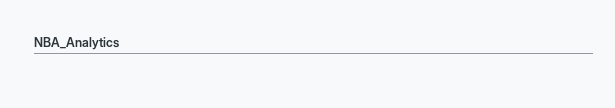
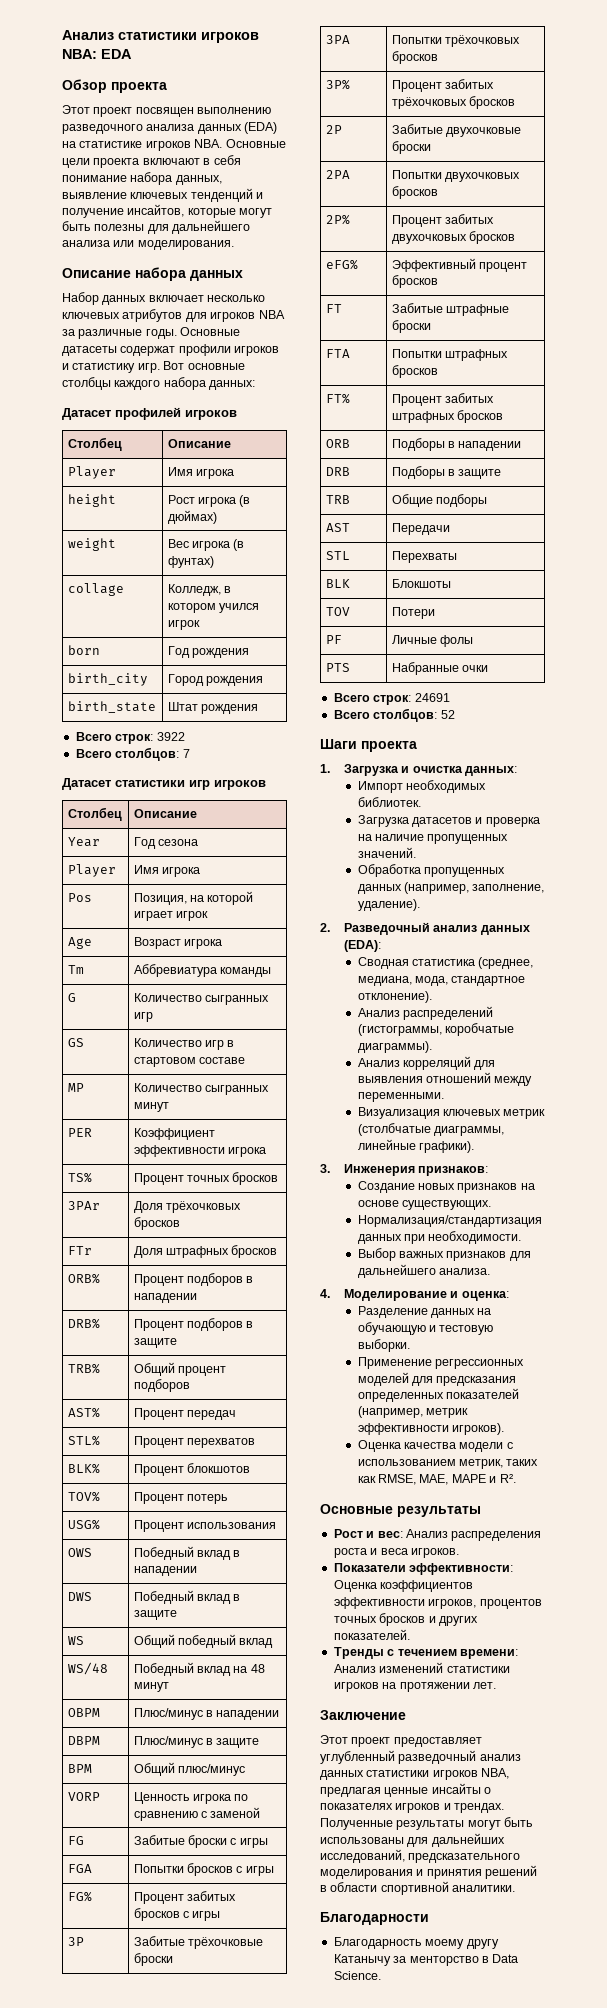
[34,37,119,50] NBA_Analytics -> [62,30,259,43] [62,49,132,59] [62,79,167,93] [62,105,272,117] [62,122,278,134] [62,139,286,151] [62,155,241,168] [62,172,222,185] [62,188,264,202] [62,204,273,218] [62,220,251,234] [62,240,234,250] [62,267,243,281] [62,292,266,305] [62,309,285,322] [62,327,241,339] [62,344,280,356] [62,361,245,373] [62,377,256,390] [62,407,237,420] [67,437,122,451] [167,439,231,448] [67,466,116,479] [167,467,235,479] [67,494,116,507] [167,495,251,507] [167,510,217,524] [67,538,116,551] [167,539,245,551] [167,556,214,568] [67,583,124,596] [167,584,232,596] [167,603,260,613] [167,620,200,630] [67,645,100,655] [167,646,250,658] [67,673,148,686] [167,674,264,686] [67,701,156,713] [167,702,259,714] [75,732,185,744] [75,747,190,761] [62,778,266,790] [67,807,122,821] [133,809,197,818] [67,837,100,847] [133,837,199,849] [67,864,116,877] [133,865,201,877] [67,893,92,902] [133,891,254,905] [133,911,209,921] [67,937,92,949] [133,937,223,949] [67,965,84,974] [133,964,272,977] [67,993,76,1002] [133,993,270,1005] [133,1012,153,1022] [67,1038,84,1047] [133,1038,235,1050] [133,1057,246,1067] [67,1083,84,1092] [133,1083,270,1095] [133,1102,169,1112] [67,1128,92,1137] [133,1128,215,1140] [133,1145,267,1157] [67,1172,92,1183] [133,1172,279,1185] [67,1201,100,1210] [133,1201,242,1213] [133,1217,180,1230] [67,1246,92,1255] [133,1245,278,1258] [67,1273,100,1284] [133,1273,254,1286] [133,1293,197,1303] [67,1318,100,1329] [133,1318,254,1331] [133,1338,177,1348] [67,1363,100,1374] [133,1362,227,1376] [133,1379,190,1392] [67,1407,100,1418] [133,1408,237,1420] [67,1435,100,1446] [133,1436,256,1448] [67,1463,100,1474] [133,1463,251,1476] [67,1491,100,1502] [133,1492,229,1504] [67,1519,100,1530] [133,1520,277,1532] [67,1548,92,1557] [133,1546,241,1560] [133,1566,197,1576] [67,1592,92,1601] [133,1590,241,1604] [133,1610,177,1620] [67,1636,84,1645] [133,1634,274,1648] [67,1662,108,1675] [133,1662,265,1676] [133,1682,169,1692] [67,1708,100,1717] [133,1708,280,1720] [67,1736,100,1745] [133,1736,260,1748] [67,1764,92,1773] [133,1762,246,1776] [67,1792,100,1801] [133,1792,249,1804] [133,1807,261,1821] [67,1836,84,1845] [133,1835,268,1848] [67,1864,92,1873] [133,1863,274,1876] [67,1891,92,1902] [133,1891,237,1904] [133,1908,221,1921] [67,1937,84,1946] [133,1936,264,1949] [133,1953,173,1966] [325,35,350,44] [391,35,521,47] [391,51,438,64] [325,79,350,90] [391,79,495,92] [391,96,516,109] [325,125,342,134] [391,124,522,137] [391,141,431,154] [325,170,350,179] [391,170,521,182] [391,186,438,199] [325,214,350,225] [391,214,495,227] [391,231,516,244] [325,259,358,270] [391,258,528,272] [391,275,438,288] [325,304,342,313] [391,303,510,316] [391,320,431,333] [325,349,350,358] [391,349,509,361] [391,365,438,378] [325,393,350,404] [391,393,495,406] [391,410,504,423] [325,439,350,448] [391,438,522,451] [325,467,350,476] [391,466,502,479] [325,495,350,504] [391,494,488,507] [325,523,350,532] [391,523,450,535] [325,551,350,560] [391,551,457,563] [325,579,350,588] [391,579,451,588] [325,607,350,616] [391,607,435,619] [325,635,342,644] [391,635,474,647] [325,663,350,672] [391,662,489,675] [333,693,450,705] [333,708,455,722] [320,739,417,752] [320,764,518,776] [357,780,487,793] [357,797,421,807] [357,815,540,827] [357,834,509,844] [357,847,416,858] [357,864,506,877] [357,882,545,894] [357,899,420,911] [320,922,530,935] [343,940,381,952] [357,957,534,969] [357,976,526,986] [357,991,432,1003] [357,1006,494,1020] [357,1023,515,1036] [357,1041,432,1053] [357,1056,496,1070] [357,1072,533,1086] [357,1092,444,1102] [357,1107,546,1119] [357,1123,505,1136] [357,1139,475,1153] [320,1164,489,1176] [357,1181,535,1193] [357,1200,492,1210] [357,1215,542,1227] [357,1231,522,1244] [357,1248,531,1261] [357,1264,491,1278] [320,1289,509,1301] [357,1306,492,1318] [357,1322,494,1335] [357,1339,410,1352] [357,1357,525,1369] [357,1372,517,1386] [357,1388,520,1402] [357,1406,469,1418] [357,1423,505,1435] [357,1440,513,1452] [357,1459,539,1469] [357,1474,516,1485] [320,1504,481,1517] [333,1529,542,1541] [333,1548,459,1558] [333,1563,514,1575] [333,1580,474,1592] [333,1597,542,1609] [333,1613,478,1626] [333,1629,410,1640] [333,1647,518,1659] [333,1662,510,1673] [333,1682,496,1692] [320,1710,406,1720] [320,1735,482,1747] [320,1750,521,1764] [320,1768,510,1780] [320,1783,492,1797] [320,1803,505,1813] [320,1817,534,1830] [320,1833,505,1847] [320,1849,521,1863] [320,1865,538,1879] [320,1881,516,1895] [320,1912,429,1925] [333,1937,499,1949] [333,1954,519,1966] [333,1971,381,1980] Анализ статистики игроков NBA: EDA // Обзор проекта // Этот проект посвящен выполнению разведочного анализа данных (EDA) на статистике игроков NBA. Основные цели проекта включают в себя понимание набора данных, выявление ключевых тенденций и получение инсайтов, которые могут быть полезны для дальнейшего анализа или моделирования. // Описание набора данных // Набор данных включает несколько ключевых атрибутов для игроков NBA за различные годы. Основные датасеты содержат профили игроков и статистику игр. Вот основные столбцы каждого набора данных: // Датасет профилей игроков // Столбец | Описание // Player | Имя игрока // height | Рост игрока (в дюймах) // weight | Вес игрока (в фунтах) // collage | Колледж, в котором учился игрок // born | Год рождения // birth_city | Город рождения // birth_state | Штат рождения // Всего строк: 3922 // Всего столбцов: 7 // Датасет статистики игр игроков // Столбец | Описание // Year | Год сезона // Player | Имя игрока // Pos | Позиция, на которой играет игрок // Age | Возраст игрока // Tm | Аббревиатура команды // G | Количество сыгранных игр // GS | Количество игр в стартовом составе // MP | Количество сыгранных минут // PER | Коэффициент эффективности игрока // TS% | Процент точных бросков // 3PAr | Доля трёхочковых бросков // FTr | Доля штрафных бросков // ORB% | Процент подборов в нападении // DRB% | Процент подборов в защите // TRB% | Общий процент подборов // AST% | Процент передач // STL% | Процент перехватов // BLK% | Процент блокшотов // TOV% | Процент потерь // USG% | Процент использования // OWS | Победный вклад в нападении // DWS | Победный вклад в защите // WS | Общий победный вклад // WS/48 | Победный вклад на 48 минут // OBPM | Плюс/минус в нападении // DBPM | Плюс/минус в защите // BPM | Общий плюс/минус // VORP | Ценность игрока по сравнению с заменой // FG | Забитые броски с игры // FGA | Попытки бросков с игры // FG% | Процент забитых бросков с игры // 3P | Забитые трёхочковые броски // 3PA | Попытки трёхочковых бросков // 3P% | Процент забитых трёхочковых бросков // 2P | Забитые двухочковые броски // 2PA | Попытки двухочковых бросков // 2P% | Процент забитых двухочковых бросков // eFG% | Эффективный процент бросков // FT | Забитые штрафные броски // FTA | Попытки штрафных бросков // FT% | Процент забитых штрафных бросков // ORB | Подборы в нападении // DRB | Подборы в защите // TRB | Общие подборы // AST | Передачи // STL | Перехваты // BLK | Блокшоты // TOV | Потери // PF | Личные фолы // PTS | Набранные очки // Всего строк: 24691 // Всего столбцов: 52 // Шаги проекта // 1. Загрузка и очистка данных: // Импорт необходимых библиотек. // Загрузка датасетов и проверка на наличие пропущенных значений. // Обработка пропущенных данных (например, заполнение, удаление). // 2. Разведочный анализ данных (EDA): // Сводная статистика (среднее, медиана, мода, стандартное отклонение). // Анализ распределений (гистограммы, коробчатые диаграммы). // Анализ корреляций для выявления отношений между переменными. // Визуализация ключевых метрик (столбчатые диаграммы, линейные графики). // 3. Инженерия признаков: // Создание новых признаков на основе существующих. // Нормализация/стандартизация данных при необходимости. // Выбор важных признаков для дальнейшего анализа. // 4. Моделирование и оценка: // Разделение данных на обучающую и тестовую выборки. // Применение регрессионных моделей для предсказания определенных показателей (например, метрик эффективности игроков). // Оценка качества модели с использованием метрик, таких как RMSE, MAE, MAPE и R². // Основные результаты // Рост и вес: Анализ распределения роста и веса игроков. // Показатели эффективности: Оценка коэффициентов эффективности игроков, процентов точных бросков и других показателей. // Тренды с течением времени: Анализ изменений статистики игроков на протяжении лет. // Заключение // Этот проект предоставляет углубленный разведочный анализ данных статистики игроков NBA, предлагая ценные инсайты о показателях игроков и трендах. Полученные результаты могут быть использованы для дальнейших исследований, предсказательного моделирования и принятия решений в области спортивной аналитики. // Благодарности // Благодарность моему другу Катанычу за менторство в Data Science.

